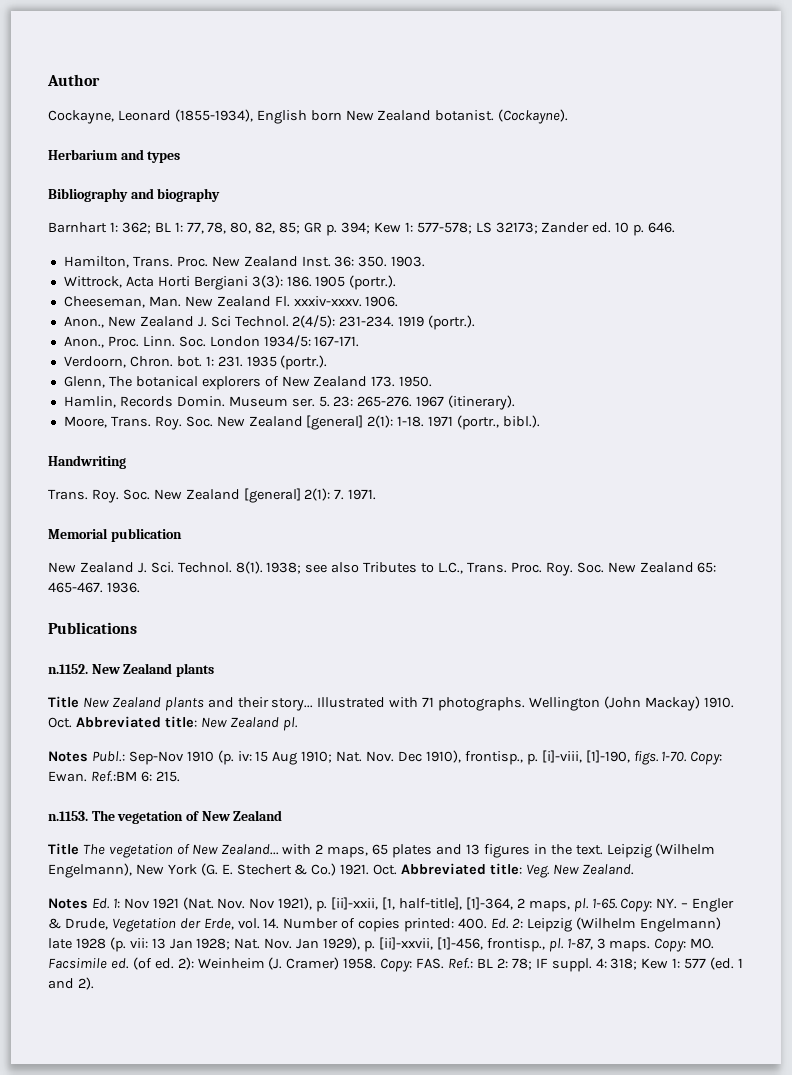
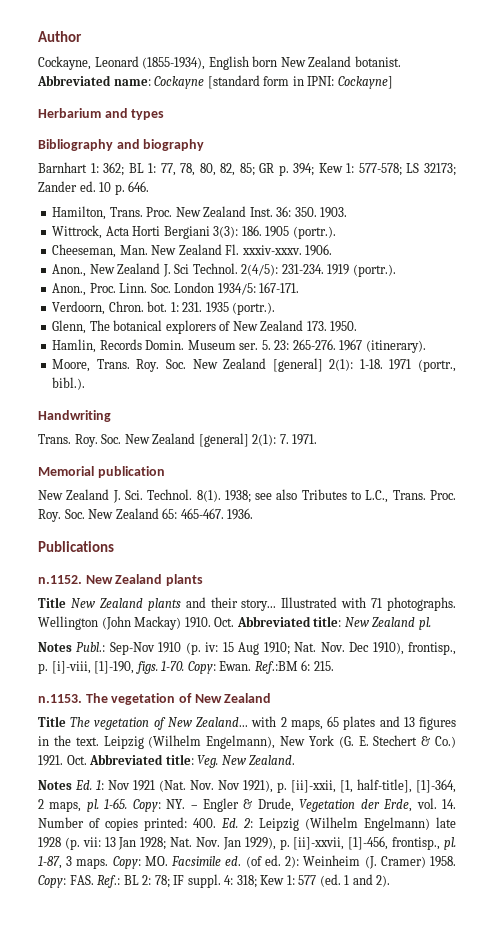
[498,109,569,124] (Cockayne). -> [37,75,393,89] Abbreviated name: Cockayne [standard form in IPNI: Cockayne]

